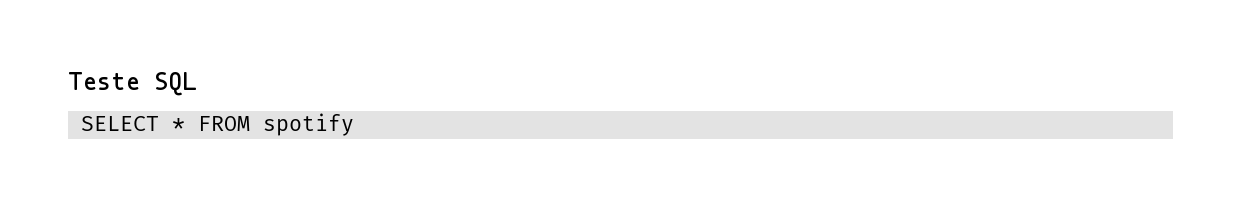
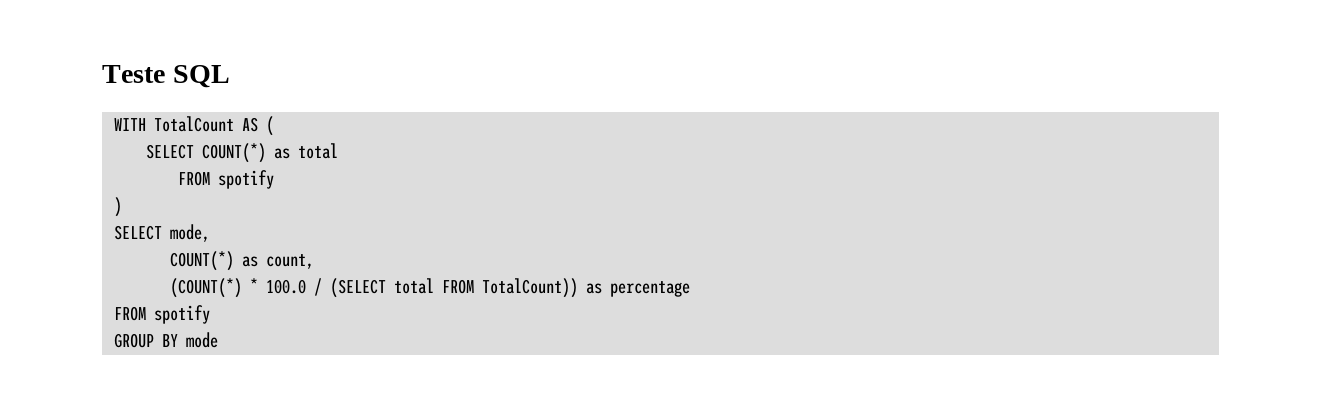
[80,113,354,136] SELECT * FROM spotify -> [114,116,274,136] [146,143,338,163] [178,170,274,189] [114,197,122,217] [114,224,210,242] [170,251,314,271] [170,278,690,298] [114,305,210,324] [114,332,218,348] WITH TotalCount AS ( // SELECT COUNT(*) as total // FROM spotify // ) // SELECT mode, // COUNT(*) as count, // (COUNT(*) * 100.0 / (SELECT total FROM TotalCount)) as percentage // FROM spotify // GROUP BY mode

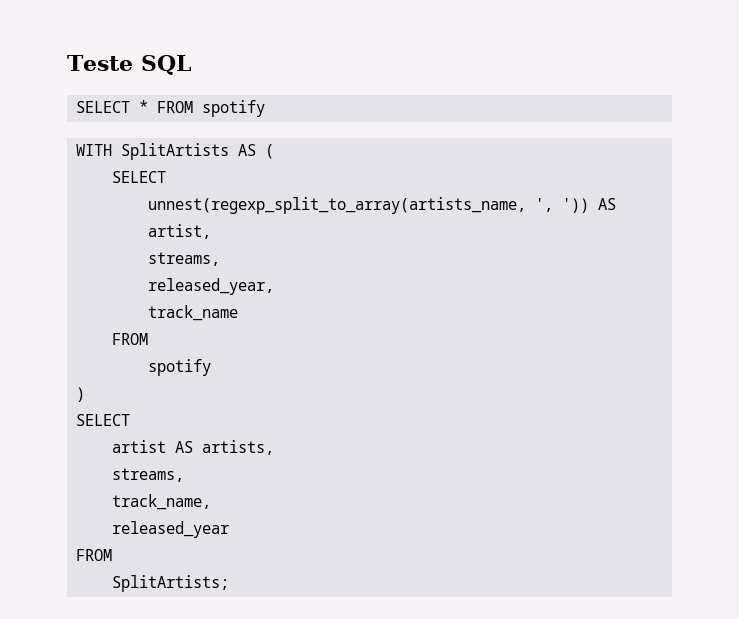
(230, 76) none -> [76,100,266,117] // SELECT * FROM spotify
[154,116,234,132] TotalCount -> [121,143,230,160] SplitArtists
[202,143,338,163] [178,171,210,186] COUNT(*) as total // FROM -> [148,197,617,214] [148,224,212,239] [148,252,221,266] [148,278,275,295] [148,305,239,321] [112,333,149,345] // unnest(regexp_split_to_array(artists_name, ', ')) AS artist, // streams, // released_year, // track_name // FROM //
[170,224,210,242] [170,251,314,271] [170,278,690,298] [114,305,210,324] [114,332,218,348] mode, // COUNT(*) as count, // (COUNT(*) * 100.0 / (SELECT total FROM TotalCount)) as percentage // FROM spotify // GROUP BY mode -> [112,440,275,455] [112,468,185,482] [112,494,212,510] [112,521,230,538] [76,549,113,561] [112,575,230,592] // artist AS artists, // streams, // track_name, // released_year // FROM // SplitArtists;

